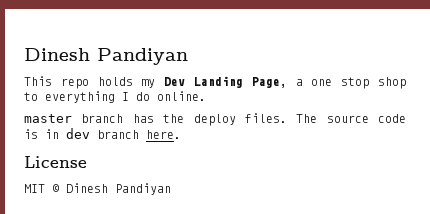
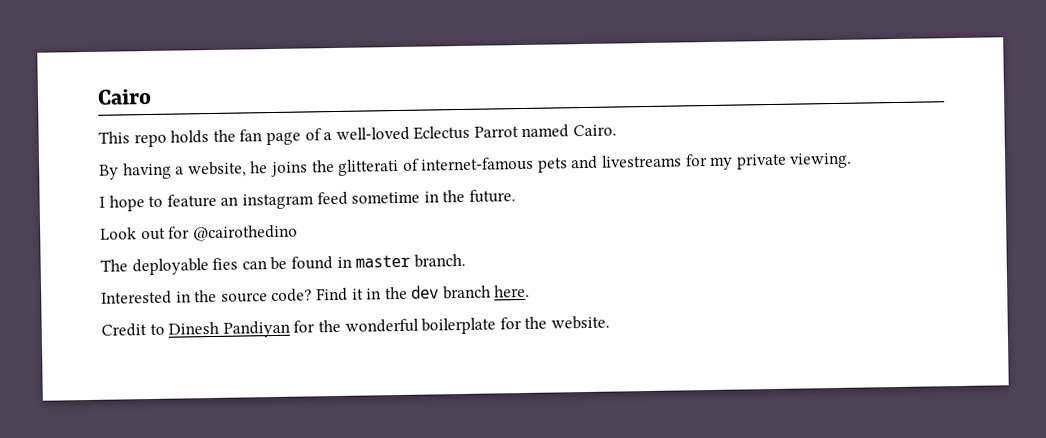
[24,48,188,65] Dinesh Pandiyan -> [97,88,152,105] Cairo
[141,76,407,89] [24,91,206,103] [24,113,406,126] [24,128,181,139] [24,156,87,168] [24,183,171,195] my Dev Landing Page, a one stop shop to everything I do online. // master branch has the deploy files. The source code is in dev branch here. // License // MIT © Dinesh Pandiyan -> [212,124,618,146] [99,152,853,180] [99,189,516,212] [100,224,298,242] [100,253,466,276] [101,284,531,305] [101,315,610,338] the fan page of a well-loved Eclectus Parrot named Cairo. // By having a website, he joins the glitterati of internet-famous pets and livestreams for my private viewing. // I hope to feature an instagram feed sometime in the future. // Look out for @cairothedino // The deployable fies can be found in master branch. // Interested in the source code? Find it in the dev branch here. // Credit to Dinesh Pandiyan for the wonderful boilerplate for the website.

